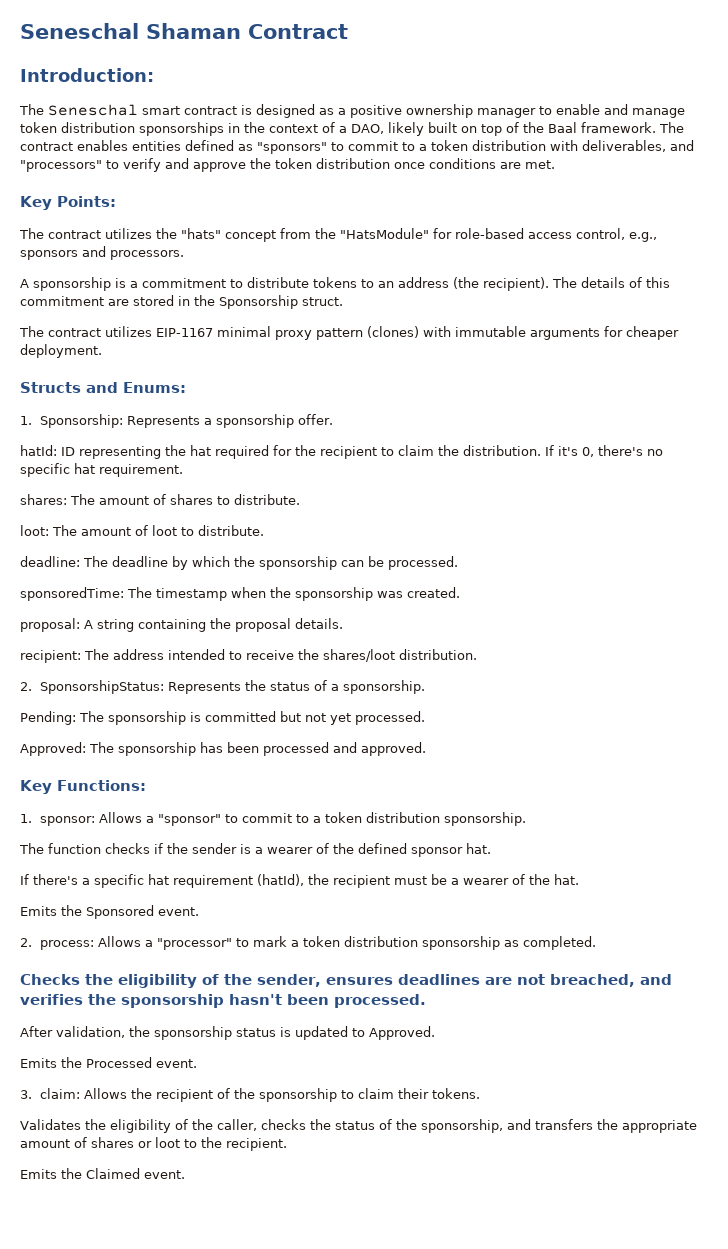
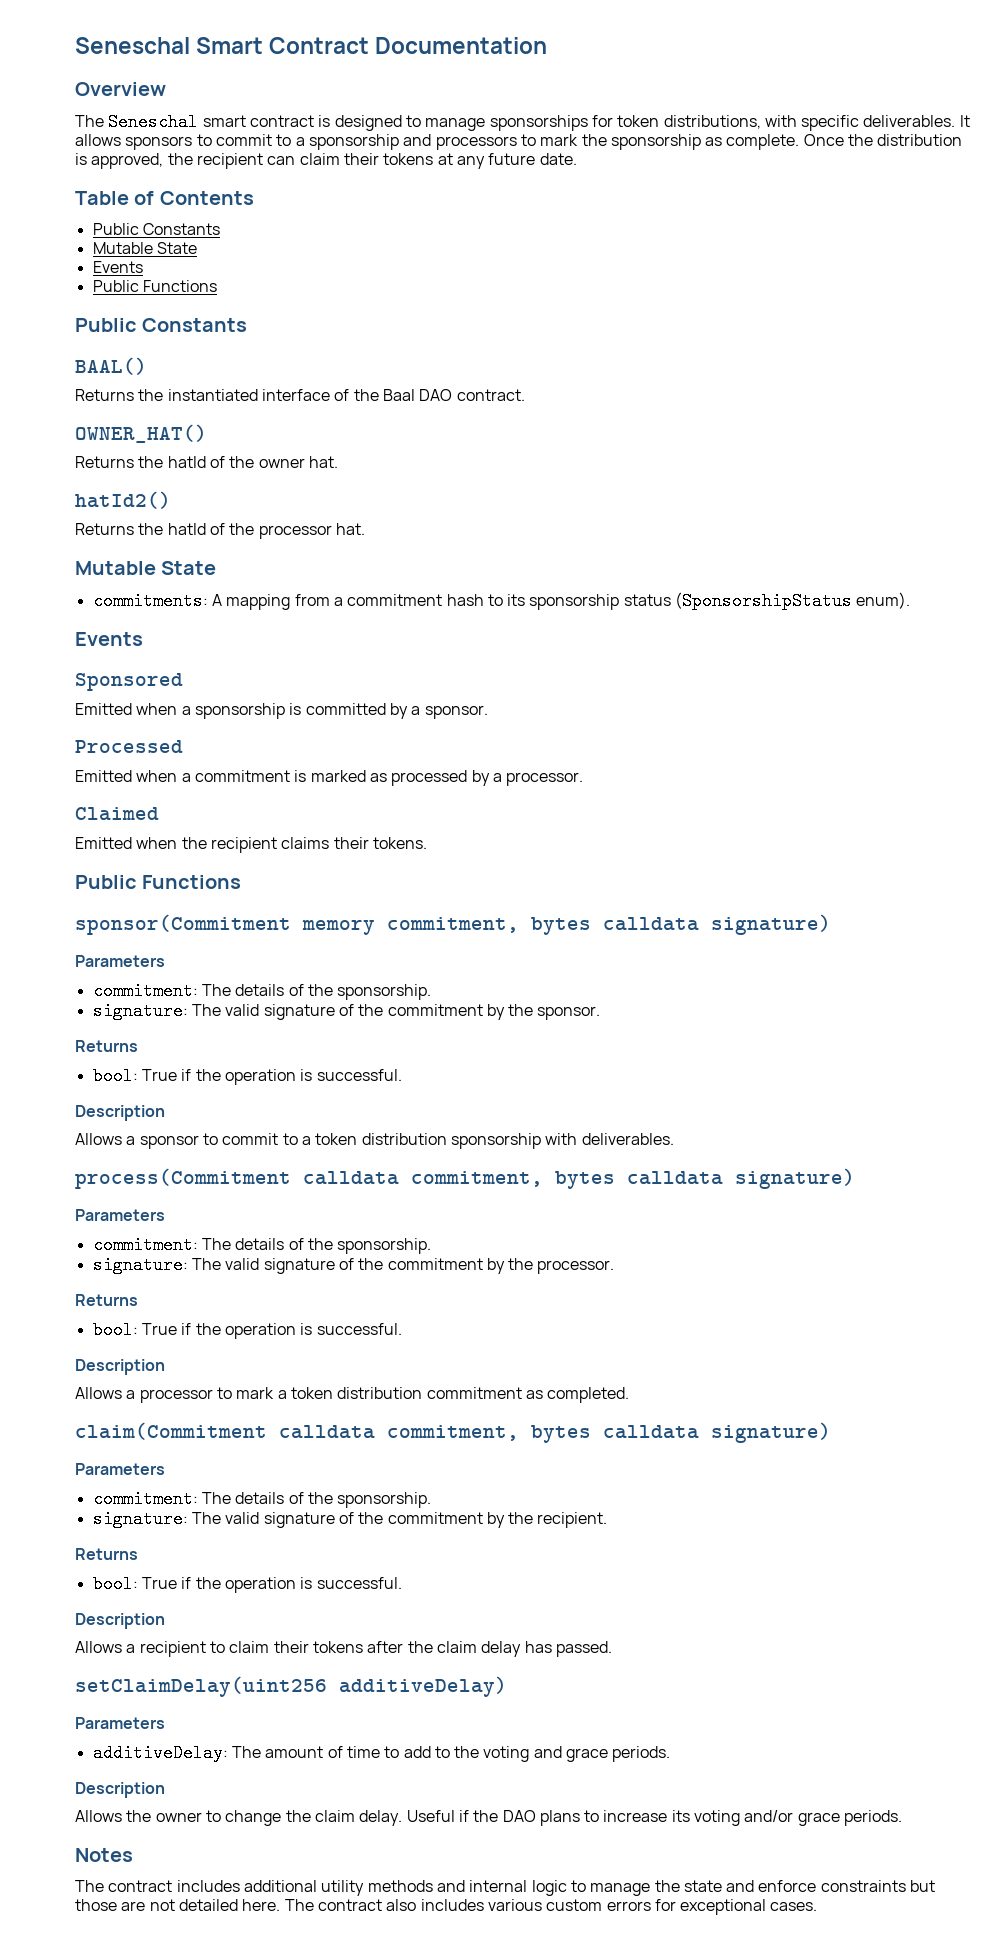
[20,23,241,39] Seneschal Shaman -> [75,37,264,54] Seneschal Smart
[20,68,154,82] // Introduction: -> [375,37,548,54] [75,82,166,96] Documentation // Overview
[319,104,685,118] [20,122,684,136] [20,140,694,154] [20,158,555,172] [20,196,116,210] [19,228,657,242] [20,246,184,260] [20,277,670,291] [20,295,343,309] [19,326,679,340] [20,344,102,358] [20,382,186,393] [20,414,333,428] [20,445,663,459] [20,463,183,477] [20,494,300,505] [20,525,264,536] [20,556,458,570] [20,587,460,601] [20,618,343,632] [20,649,477,663] [20,680,425,694] [20,711,425,725] [20,742,426,756] [20,780,146,794] [20,812,526,826] [19,843,491,857] [20,874,579,888] [20,905,199,919] [20,936,232,950] as a positive ownership manager to enable and manage token distribution sponsorships in the context of a DAO, likely built on top of the Baal framework. The contract enables entities defined as "sponsors" to commit to a token distribution with deliverables, and "processors" to verify and approve the token distribution once conditions are met. // Key Points: // The contract utilizes the "hats" concept from the "HatsModule" for role-based access control, e.g., sponsors and processors. // A sponsorship is a commitment to distribute tokens to an address (the recipient). The details of this commitment are stored in the Sponsorship struct. // The contract utilizes EIP-1167 minimal proxy pattern (clones) with immutable arguments for cheaper deployment. // Structs and Enums: // 1. Sponsorship: Represents a sponsorship offer. // hatId: ID representing the hat required for the recipient to claim the distribution. If it's 0, there's no specific hat requirement. // shares: The amount of shares to distribute. // loot: The amount of loot to distribute. // deadline: The deadline by which the sponsorship can be processed. // sponsoredTime: The timestamp when the sponsorship was created. // proposal: A string containing the proposal details. // recipient: The address intended to receive the shares/loot distribution. // 2. SponsorshipStatus: Represents the status of a sponsorship. // Pending: The sponsorship is committed but not yet processed. // Approved: The sponsorship has been processed and approved. // Key Functions: // 1. sponsor: Allows a "sponsor" to commit to a token distribution sponsorship. // The function checks if the sender is a wearer of the defined sponsor hat. // If there's a specific hat requirement (hatId), the recipient must be a wearer of the hat. // Emits the Sponsored event. // 2. process: Allows a "processor" -> [405,115,970,131] [75,134,963,150] [75,153,577,169] [75,191,254,205] [92,223,220,235] [92,242,197,254] [92,261,143,273] [92,280,217,292] [75,318,248,332] [75,357,147,375] [75,389,525,401] [75,424,207,443] [75,456,338,468] [75,491,171,509] [75,523,365,539] [75,561,217,575] [92,592,911,610] [75,632,143,646] [75,673,183,691] [75,703,488,719] [75,740,183,753] [75,770,584,786] [75,807,159,821] [75,837,427,853] [75,875,242,889] [75,914,831,935] [75,955,165,967] [92,982,432,1000] [92,1002,601,1020] [75,1040,138,1052] [92,1067,402,1085] [75,1105,165,1121] [75,1133,674,1149] [75,1168,855,1189] [75,1209,165,1221] [92,1236,432,1254] [92,1256,615,1274] [75,1294,138,1306] [92,1321,402,1339] [75,1359,165,1375] [75,1387,213,1403] to manage sponsorships for token distributions, with specific deliverables. It allows sponsors to commit to a sponsorship and processors to mark the sponsorship as complete. Once the distribution is approved, the recipient can claim their tokens at any future date. // Table of Contents // Public Constants // Mutable State // Events // Public Functions // Public Constants // BAAL() // Returns the instantiated interface of the Baal DAO contract. // OWNER_HAT() // Returns the hatId of the owner hat. // hatId2() // Returns the hatId of the processor hat. // Mutable State // commitments: A mapping from a commitment hash to its sponsorship status (SponsorshipStatus enum). // Events // Sponsored // Emitted when a sponsorship is committed by a sponsor. // Processed // Emitted when a commitment is marked as processed by a processor. // Claimed // Emitted when the recipient claims their tokens. // Public Functions // sponsor(Commitment memory commitment, bytes calldata signature) // Parameters // commitment: The details of the sponsorship. // signature: The valid signature of the commitment by the sponsor. // Returns // bool: True if the operation is successful. // Description // Allows a sponsor to commit to a token distribution sponsorship with deliverables. // process(Commitment calldata commitment, bytes calldata signature) // Parameters // commitment: The details of the sponsorship. // signature: The valid signature of the commitment by the processor. // Returns // bool: True if the operation is successful. // Description // Allows a processor
[421,936,500,950] sponsorship -> [426,1387,522,1399] commitment
[20,974,672,988] [20,994,426,1008] [20,1026,435,1040] [20,1057,197,1068] [20,1088,480,1102] [20,1119,697,1133] [20,1137,287,1151] [20,1168,185,1179] Checks the eligibility of the sender, ensures deadlines are not breached, and verifies the sponsorship hasn't been processed. // After validation, the sponsorship status is updated to Approved. // Emits the Processed event. // 3. claim: Allows the recipient of the sponsorship to claim their tokens. // Validates the eligibility of the caller, checks the status of the sponsorship, and transfers the appropriate amount of shares or loot to the recipient. // Emits the Claimed event. -> [75,1422,831,1443] [75,1463,165,1475] [92,1490,432,1508] [92,1510,608,1528] [75,1548,138,1560] [92,1575,402,1593] [75,1613,165,1629] [75,1641,612,1657] [75,1676,507,1697] [75,1717,165,1729] [92,1744,671,1762] [75,1782,165,1798] [75,1810,903,1826] [75,1848,133,1862] [75,1880,936,1896] [75,1899,818,1915] claim(Commitment calldata commitment, bytes calldata signature) // Parameters // commitment: The details of the sponsorship. // signature: The valid signature of the commitment by the recipient. // Returns // bool: True if the operation is successful. // Description // Allows a recipient to claim their tokens after the claim delay has passed. // setClaimDelay(uint256 additiveDelay) // Parameters // additiveDelay: The amount of time to add to the voting and grace periods. // Description // Allows the owner to change the claim delay. Useful if the DAO plans to increase its voting and/or grace periods. // Notes // The contract includes additional utility methods and internal logic to manage the state and enforce constraints but those are not detailed here. The contract also includes various custom errors for exceptional cases.

